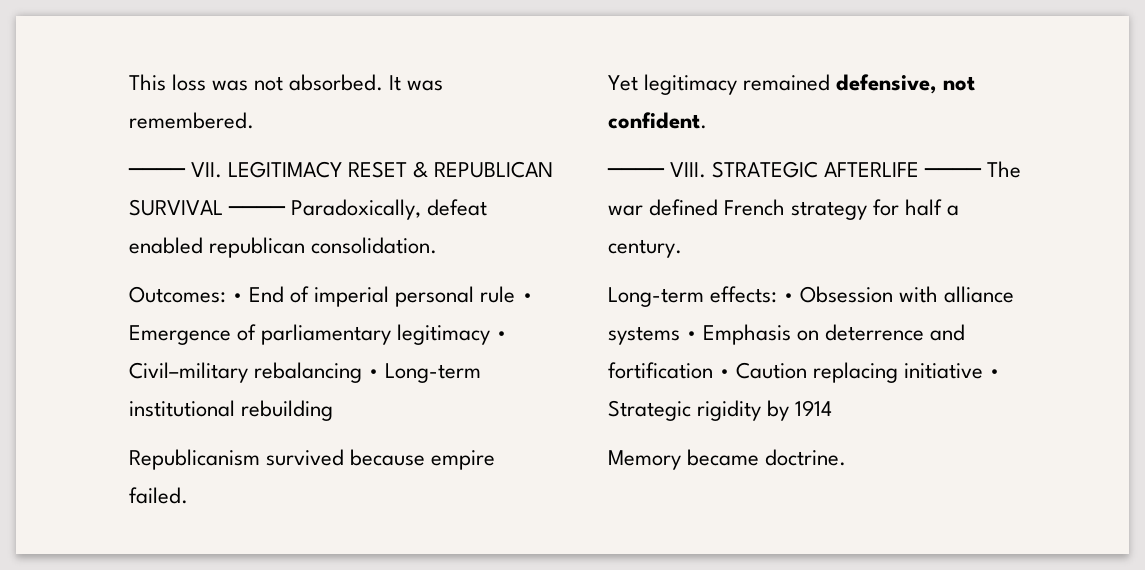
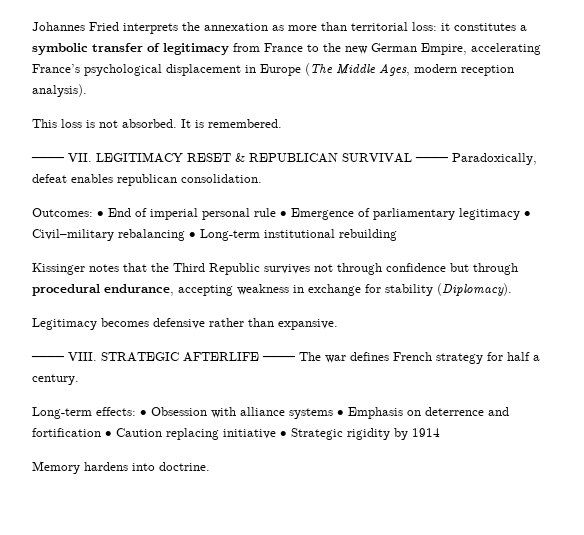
(129, 82) none -> [32,22,527,34] [32,43,541,55] [32,63,514,76] [32,84,87,97] Johannes Fried interprets the annexation as more than territorial loss: it constitutes a symbolic transfer of legitimacy from France to the new German Empire, accelerating France’s psychological displacement in Europe (The Middle Ages, modern reception analysis). //
[212,80,249,91] was -> [86,120,95,128] is
[407,80,444,91] was -> [195,120,204,128] is
[129,237,203,254] enabled -> [71,174,113,183] enables
[129,449,496,470] [129,487,188,504] [608,74,976,95] [608,112,707,129] Republicanism survived because empire failed. // Yet legitimacy remained defensive, not confident. -> [32,263,518,275] [32,283,512,296] [32,318,338,330] Kissinger notes that the Third Republic survives not through confidence but through procedural endurance, accepting weakness in exchange for stability (Diplomacy). // Legitimacy becomes defensive rather than expansive.
[649,199,719,216] defined -> [350,352,389,361] defines
[687,449,760,466] became -> [84,462,155,471] hardens into

